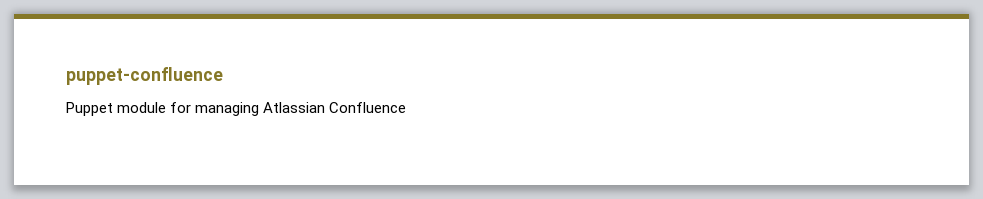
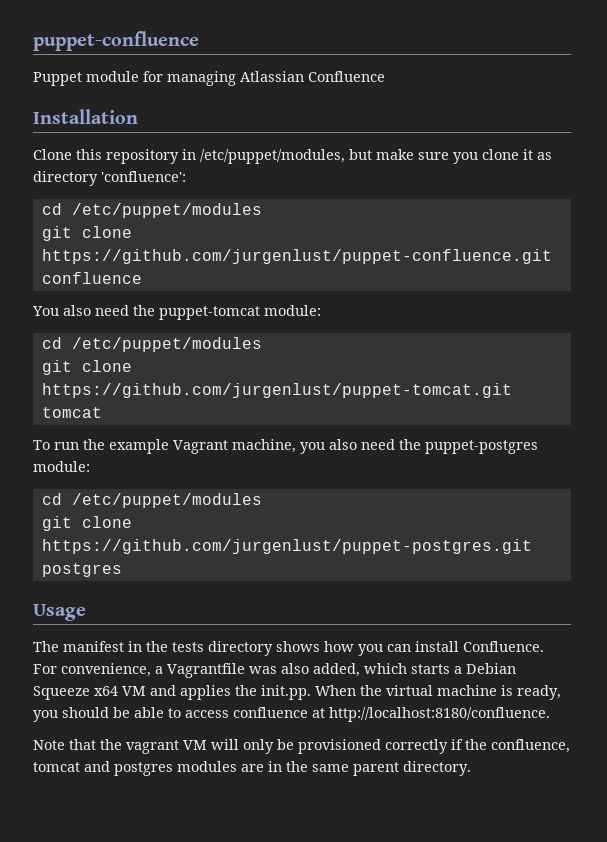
(407, 107) none -> [33,109,138,124] [33,149,552,164] [33,171,186,186] [41,203,262,218] [41,226,132,241] [41,249,552,264] [41,272,142,284] [32,305,321,320] [41,337,262,352] [41,360,132,375] [41,383,512,398] [41,407,102,418] [33,439,538,454] [33,461,90,472] [41,493,262,508] [41,516,132,531] [41,539,532,554] [41,563,122,577] [33,604,86,621] [33,641,544,656] [33,663,516,678] [33,685,561,700] [33,707,550,722] [33,739,570,754] [33,761,471,776] // Installation // Clone this repository in /etc/puppet/modules, but make sure you clone it as directory 'confluence': // cd /etc/puppet/modules // git clone https://github.com/jurgenlust/puppet-confluence.git confluence // You also need the puppet-tomcat module: // cd /etc/puppet/modules // git clone https://github.com/jurgenlust/puppet-tomcat.git tomcat // To run the example Vagrant machine, you also need the puppet-postgres module: // cd /etc/puppet/modules // git clone https://github.com/jurgenlust/puppet-postgres.git postgres // Usage // The manifest in the tests directory shows how you can install Confluence. For convenience, a Vagrantfile was also added, which starts a Debian Squeeze x64 VM and applies the init.pp. When the virtual machine is ready, you should be able to access confluence at http://localhost:8180/confluence. // Note that the vagrant VM will only be provisioned correctly if the confluence, tomcat and postgres modules are in the same parent directory.

